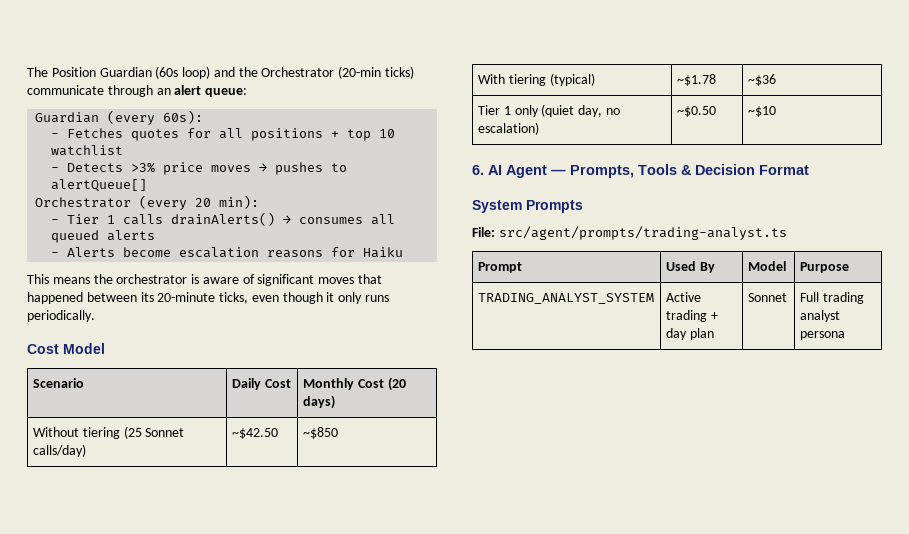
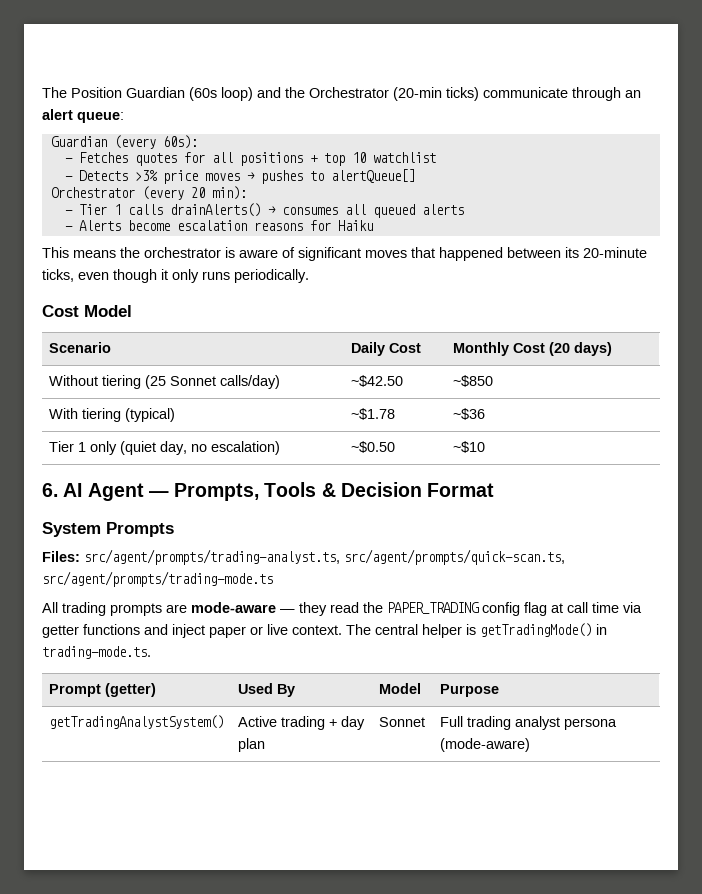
[472,226,787,240] File: src/agent/prompts/trading-analyst.ts -> [42,549,565,565] [42,571,273,587] [42,602,642,616] [42,623,607,638] [42,646,151,659] Files: src/agent/prompts/trading-analyst.ts, src/agent/prompts/quick-scan.ts, src/agent/prompts/trading-mode.ts // All trading prompts are mode-aware — they read the PAPER_TRADING config flag at call time via getter functions and inject paper or live context. The central helper is getTradingMode() in trading-mode.ts.
(522, 267) none -> [104,683,156,697] (getter)
[477,293,654,304] TRADING_ANALYST_SYSTEM -> [48,715,224,729] getTradingAnalystSystem()
(845, 335) none -> [439,738,530,752] (mode-aware)

